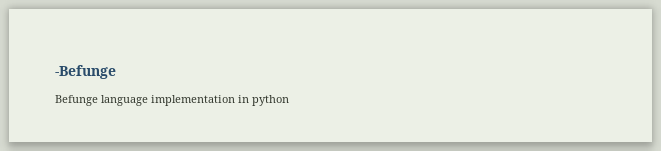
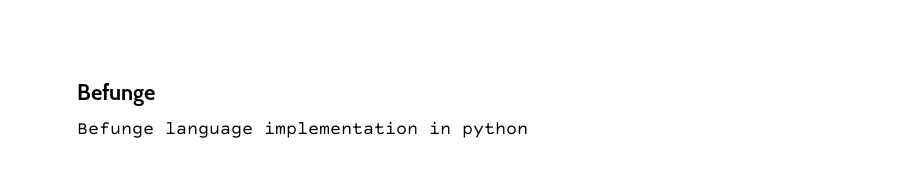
[55,65,116,79] -Befunge -> [77,83,155,106] Befunge

